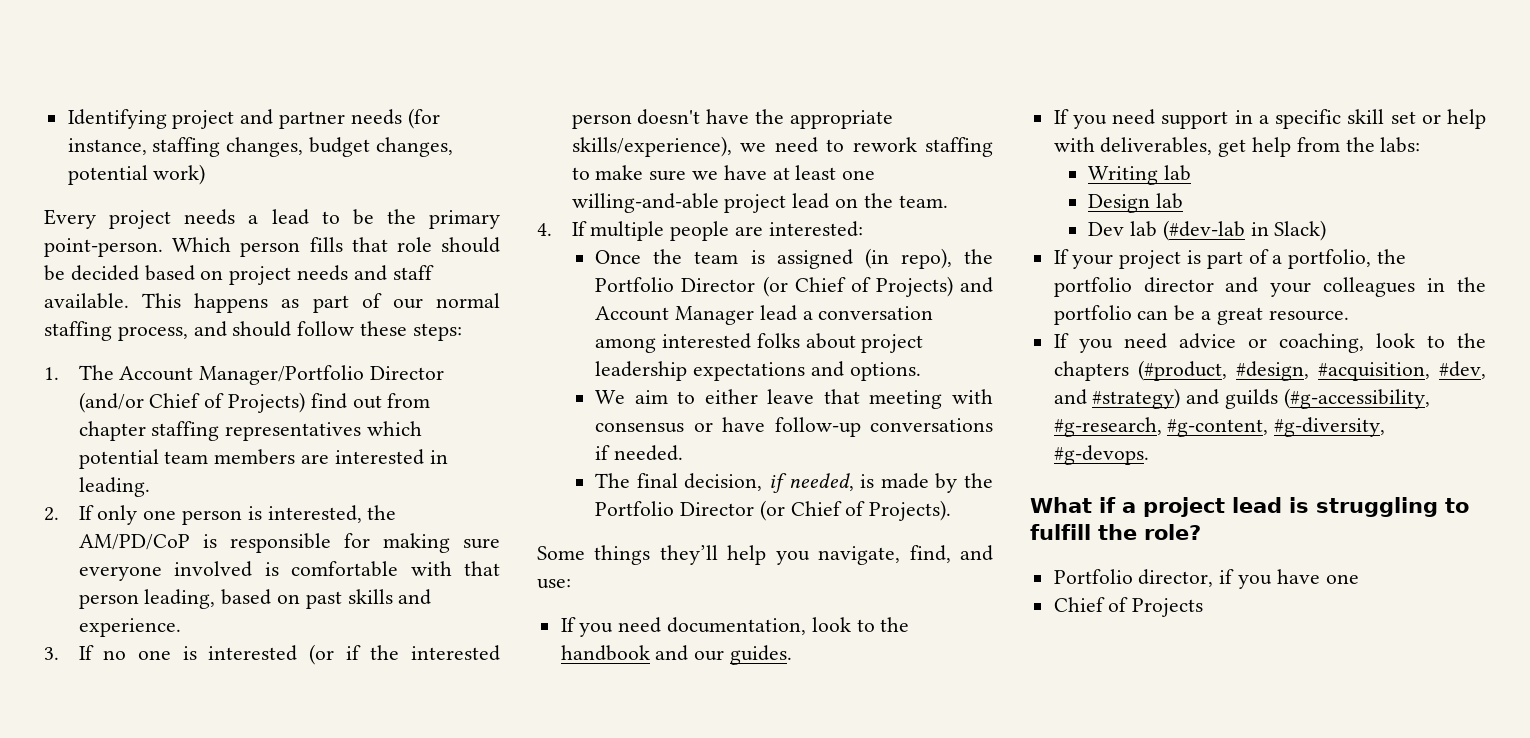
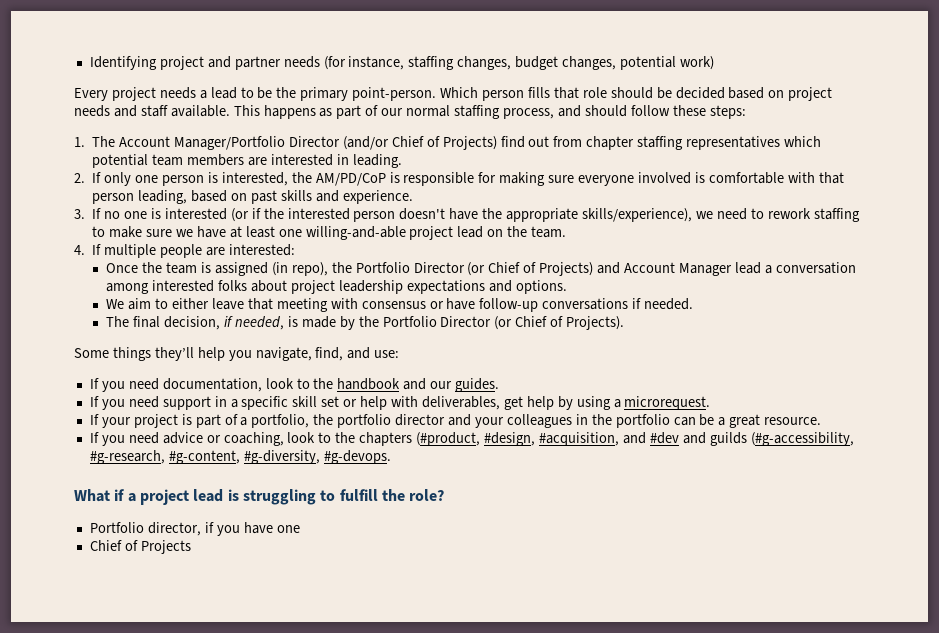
[1296,137,1421,153] [1088,165,1192,185] [1088,193,1184,213] [1088,220,1327,241] from the labs: // Writing lab // Design lab // Dev lab (#dev-lab in Slack) -> [557,396,711,410] by using a microrequest.
[1439,361,1486,379] [1053,388,1181,409] #dev, and #strategy) -> [622,432,679,444] and #dev

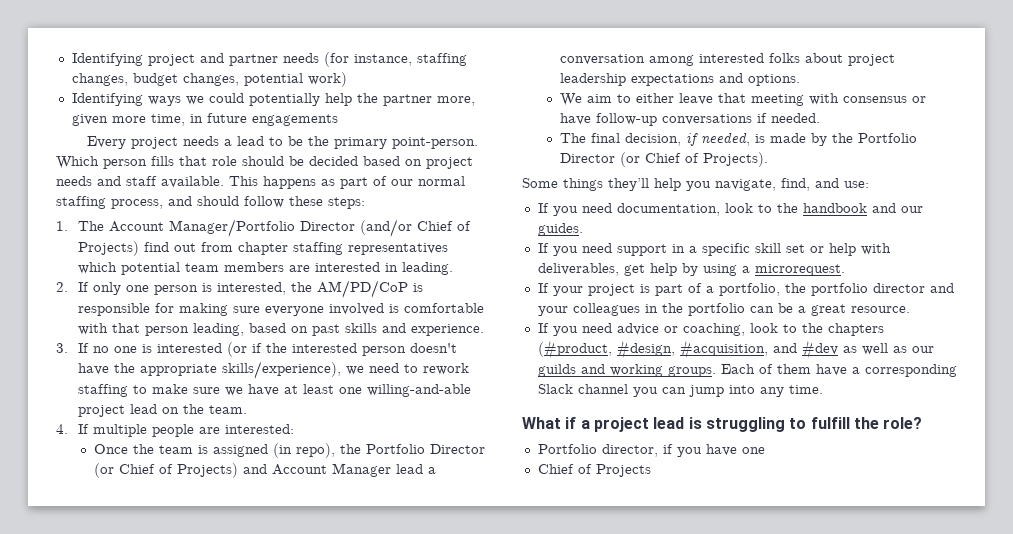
(714, 63) none -> [71,93,475,106] [71,113,338,126] // Identifying ways we could potentially help the partner more, given more time, in future engagements
[682,432,854,446] [89,450,391,464] and guilds (#g-accessibility, #g-research, #g-content, #g-diversity, #g-devops. -> [842,343,934,355] [537,364,957,377] [537,384,823,397] as well as our guilds and working groups. Each of them have a corresponding Slack channel you can jump into any time.

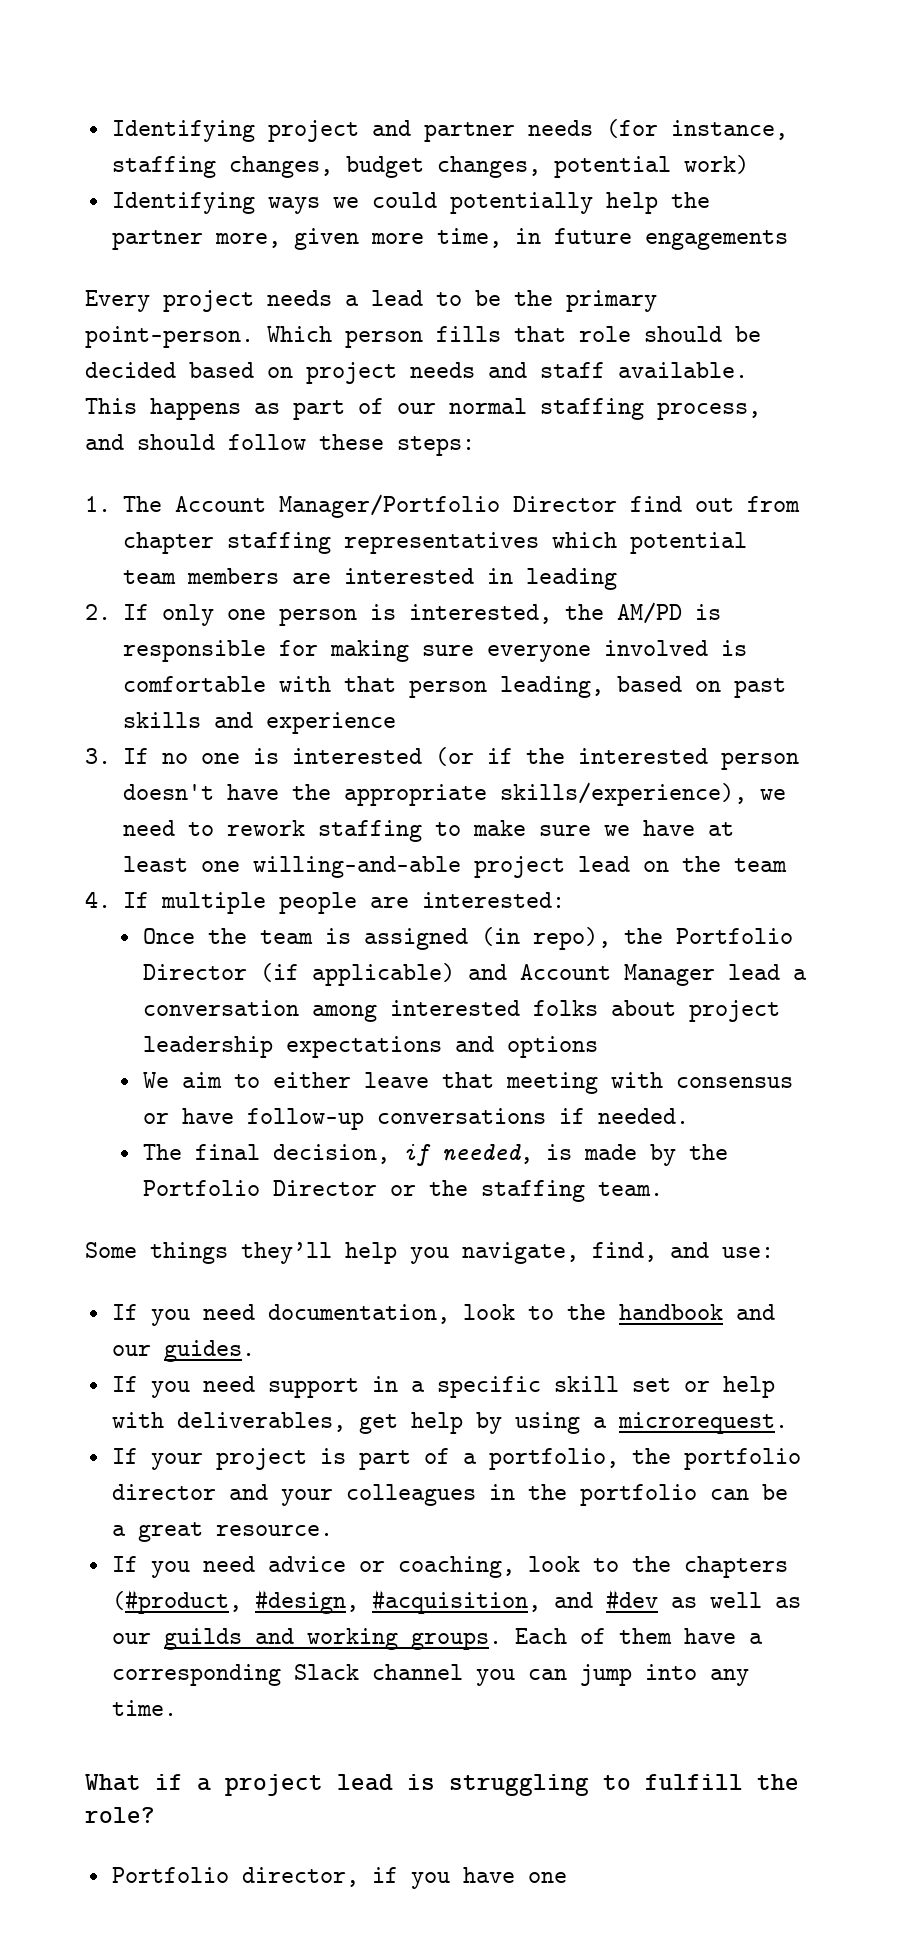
[360,219,472,237] [78,241,140,256] (and/or Chief of Projects) -> (618, 504) none
[402,262,454,275] leading. -> [526,568,618,590] leading
[317,280,409,298] AM/PD/CoP -> [617,602,683,624] AM/PD
[411,324,485,336] experience. -> [266,712,397,734] experience
[209,405,248,414] team. -> [734,858,788,872] team
[94,463,239,478] (or Chief of Projects) -> [260,963,456,986] (if applicable)
[748,74,801,86] options. -> [507,1036,599,1058] options
[620,152,769,167] (or Chief of Projects). -> [390,1180,664,1202] or the staffing team.
[537,464,651,477] // Chief of Projects -> (567, 1877) none

